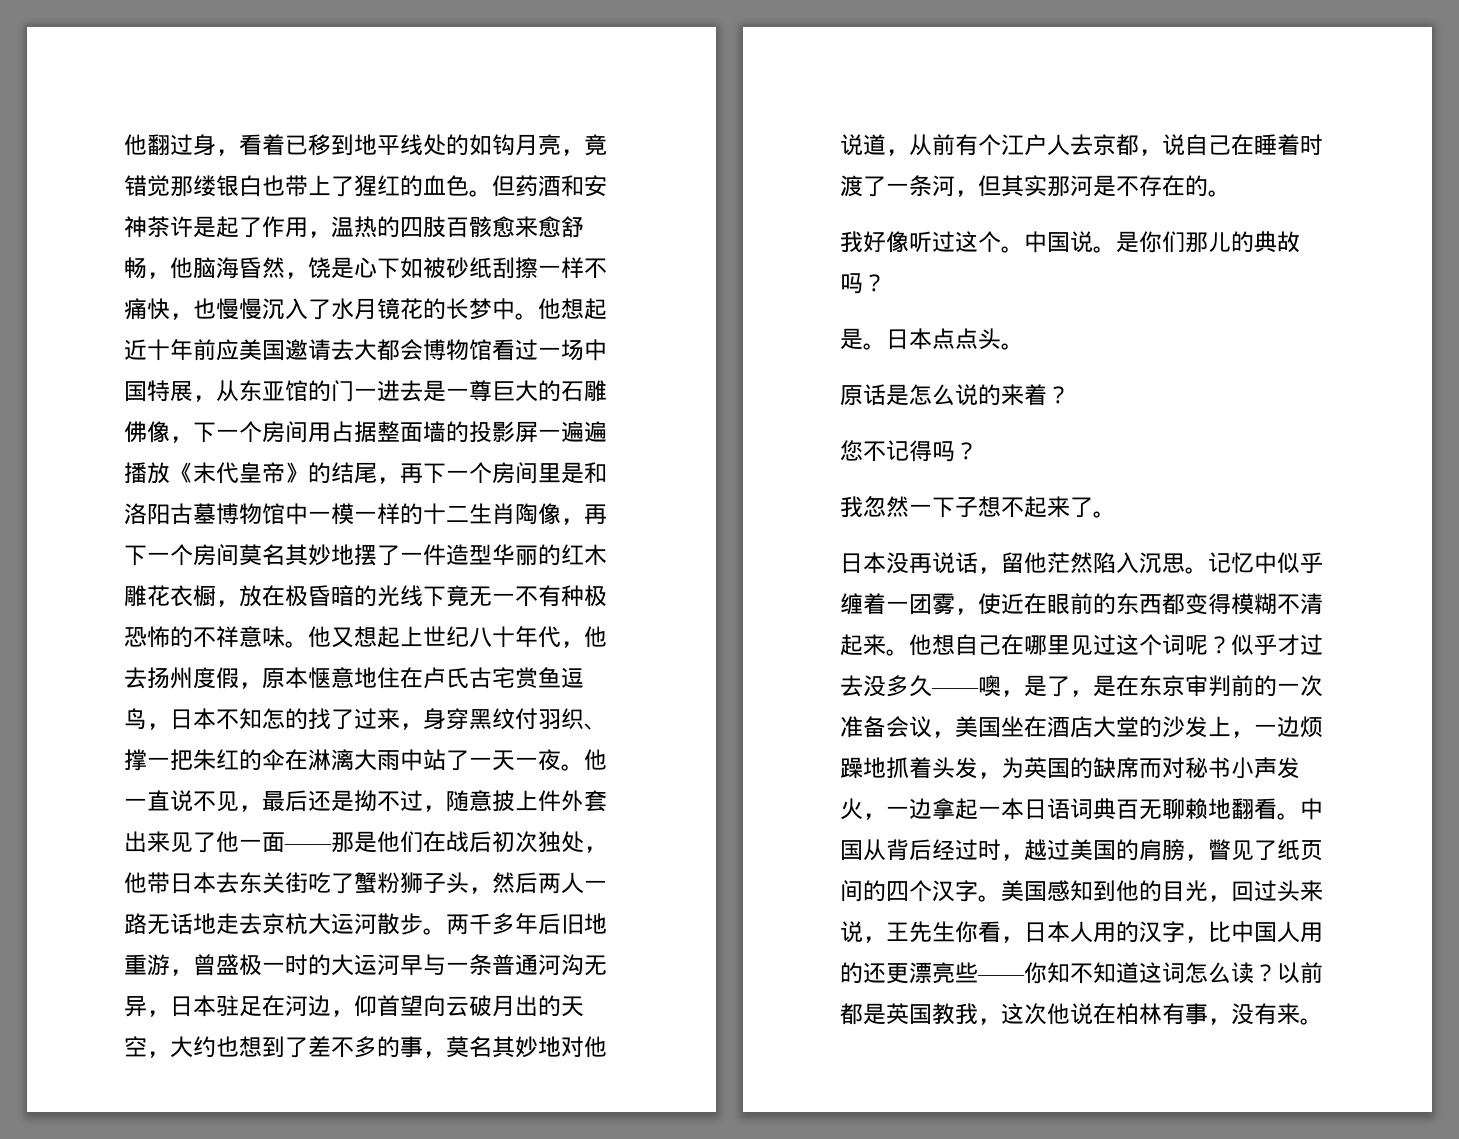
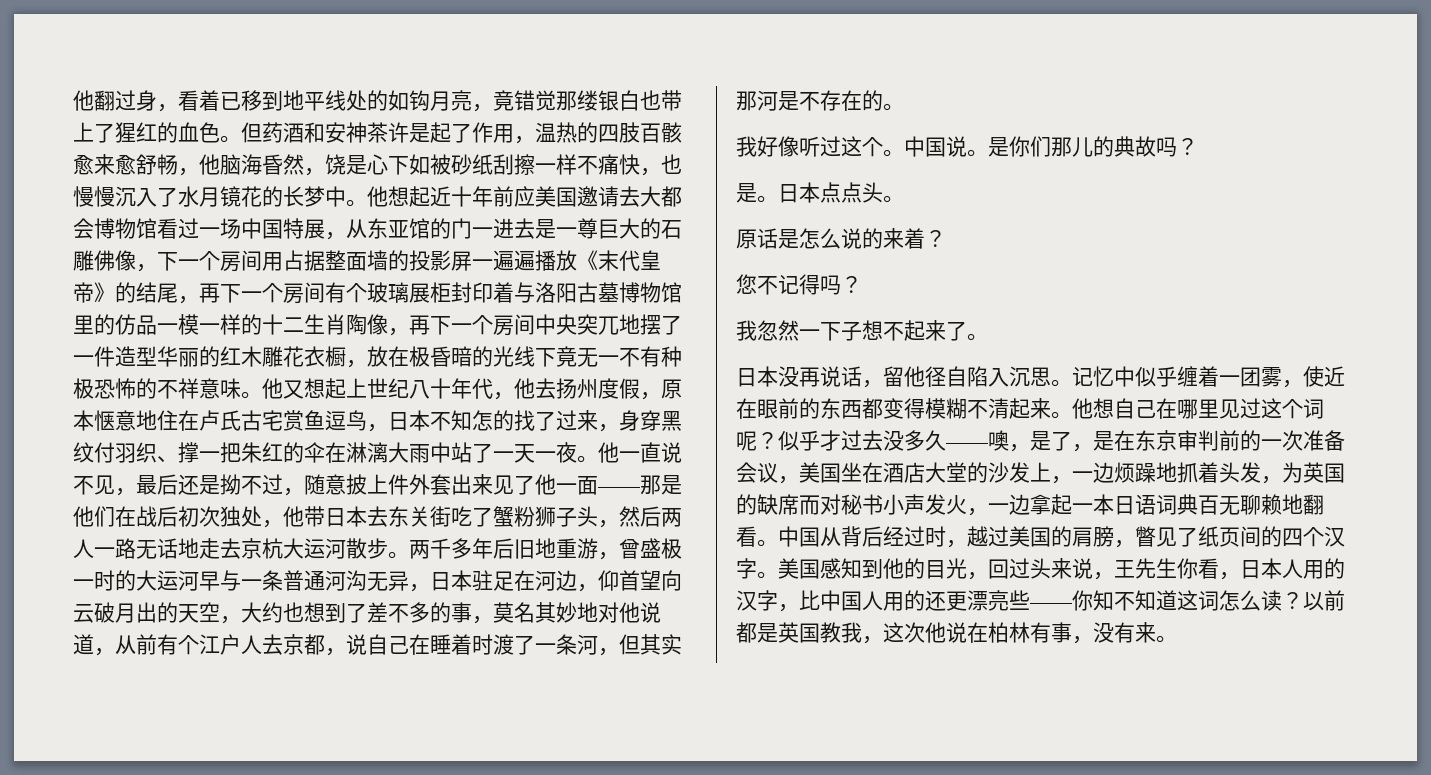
[538,462,607,484] 里是和 -> [325,282,535,303] 有个玻璃展柜封印着与
[285,503,308,525] 中 -> [73,314,157,335] 里的仿品
[239,544,331,566] 莫名其妙 -> [535,314,619,335] 中央突兀
[1047,552,1093,574] 茫然 -> [925,366,967,387] 径自

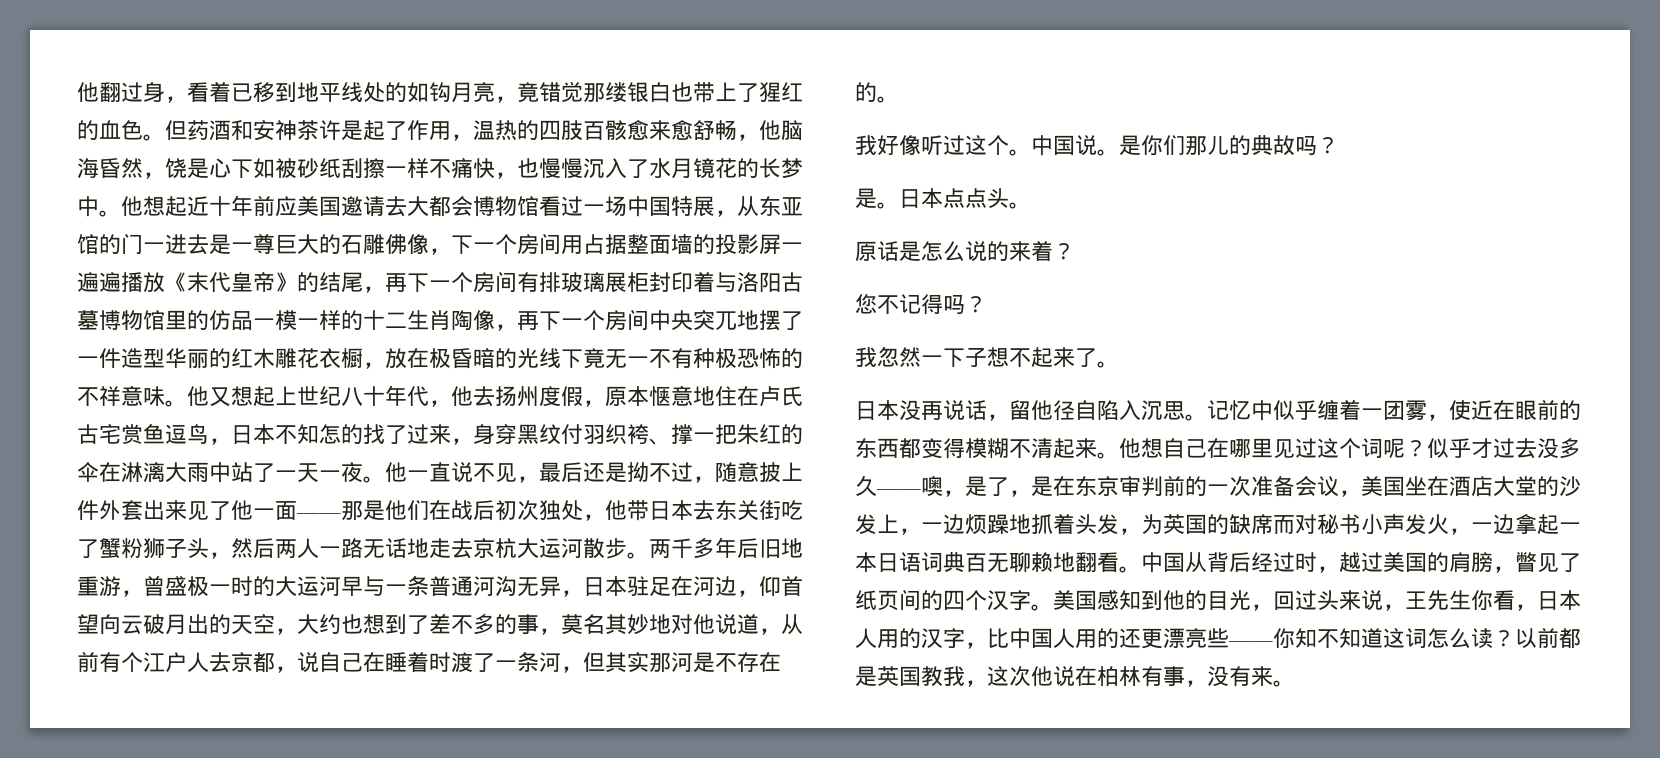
[346,283,367,303] 个 -> [539,272,561,292] 排
(157, 452) none -> [627,424,649,445] 袴

